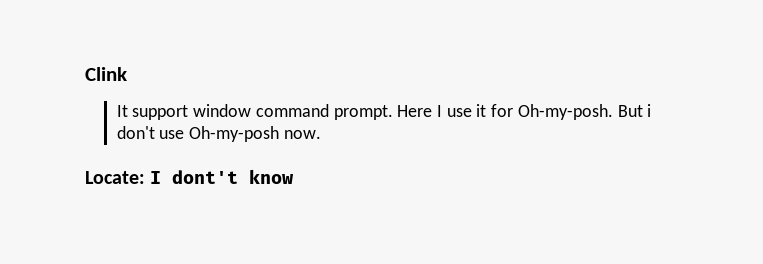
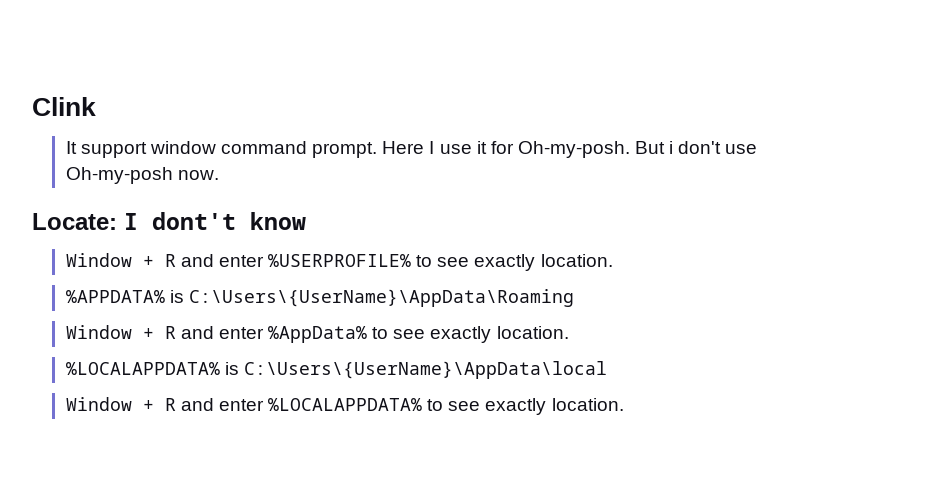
(295, 176) none -> [65,253,613,271] [65,289,574,307] [65,325,569,343] [65,361,607,379] [65,397,624,415] // Window + R and enter %USERPROFILE% to see exactly location. // %APPDATA% is C:\Users\{UserName}\AppData\Roaming // Window + R and enter %AppData% to see exactly location. // %LOCALAPPDATA% is C:\Users\{UserName}\AppData\local // Window + R and enter %LOCALAPPDATA% to see exactly location.

